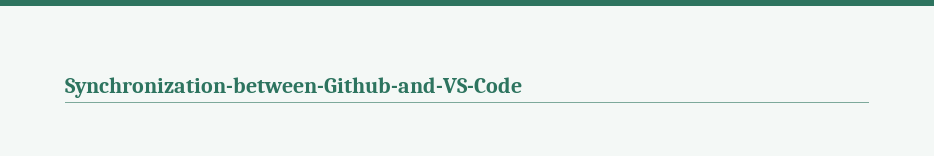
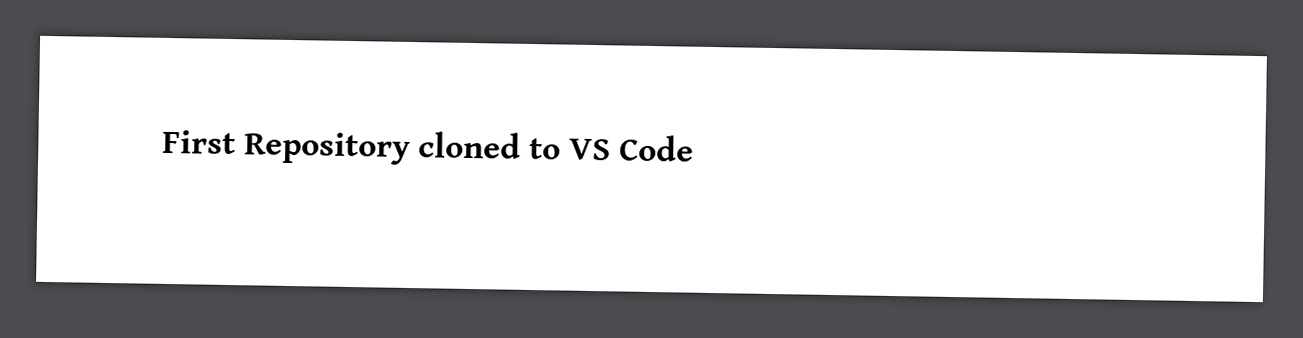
[65,77,522,98] Synchronization-between-Github-and-VS-Code -> [162,129,695,166] First Repository cloned to VS Code

